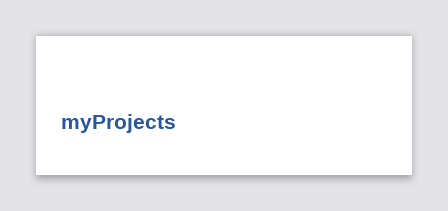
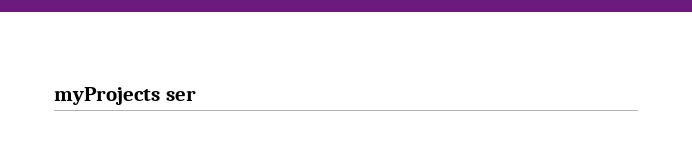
(176, 123) none -> [165,90,196,101] ser

